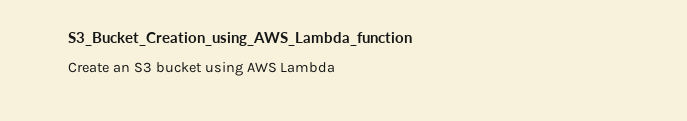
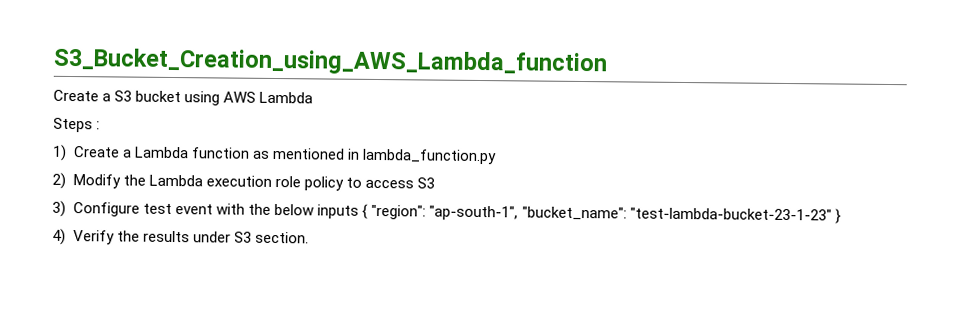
[112,64,130,73] an -> [102,93,112,102] a
(336, 67) none -> [53,117,101,133] [52,144,498,165] [52,172,436,191] [52,200,841,224] [52,228,310,245] // Steps : // 1) Create a Lambda function as mentioned in lambda_function.py // 2) Modify the Lambda execution role policy to access S3 // 3) Configure test event with the below inputs { "region": "ap-south-1", "bucket_name": "test-lambda-bucket-23-1-23" } // 4) Verify the results under S3 section.

